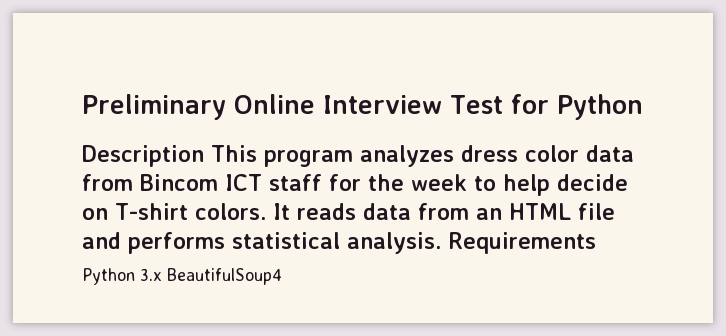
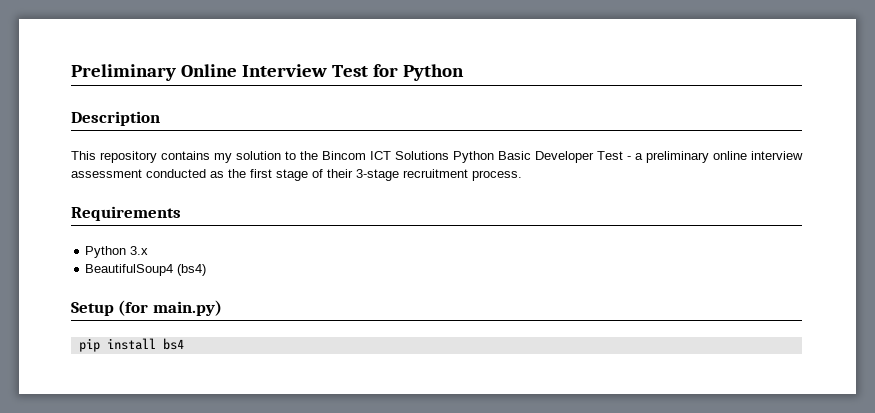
[211,145,634,167] [82,174,628,196] [82,203,615,220] [82,232,596,254] [82,268,282,285] This program analyzes dress color data from Bincom ICT staff for the week to help decide on T-shirt colors. It reads data from an HTML file and performs statistical analysis. Requirements // Python 3.x BeautifulSoup4 -> [71,151,803,163] [71,169,522,181] [71,206,181,221] [85,246,149,258] [85,264,207,276] [71,300,222,316] [78,338,184,352] // This repository contains my solution to the Bincom ICT Solutions Python Basic Developer Test - a preliminary online interview assessment conducted as the first stage of their 3-stage recruitment process. // Requirements // Python 3.x // BeautifulSoup4 (bs4) // Setup (for main.py) // pip install bs4

